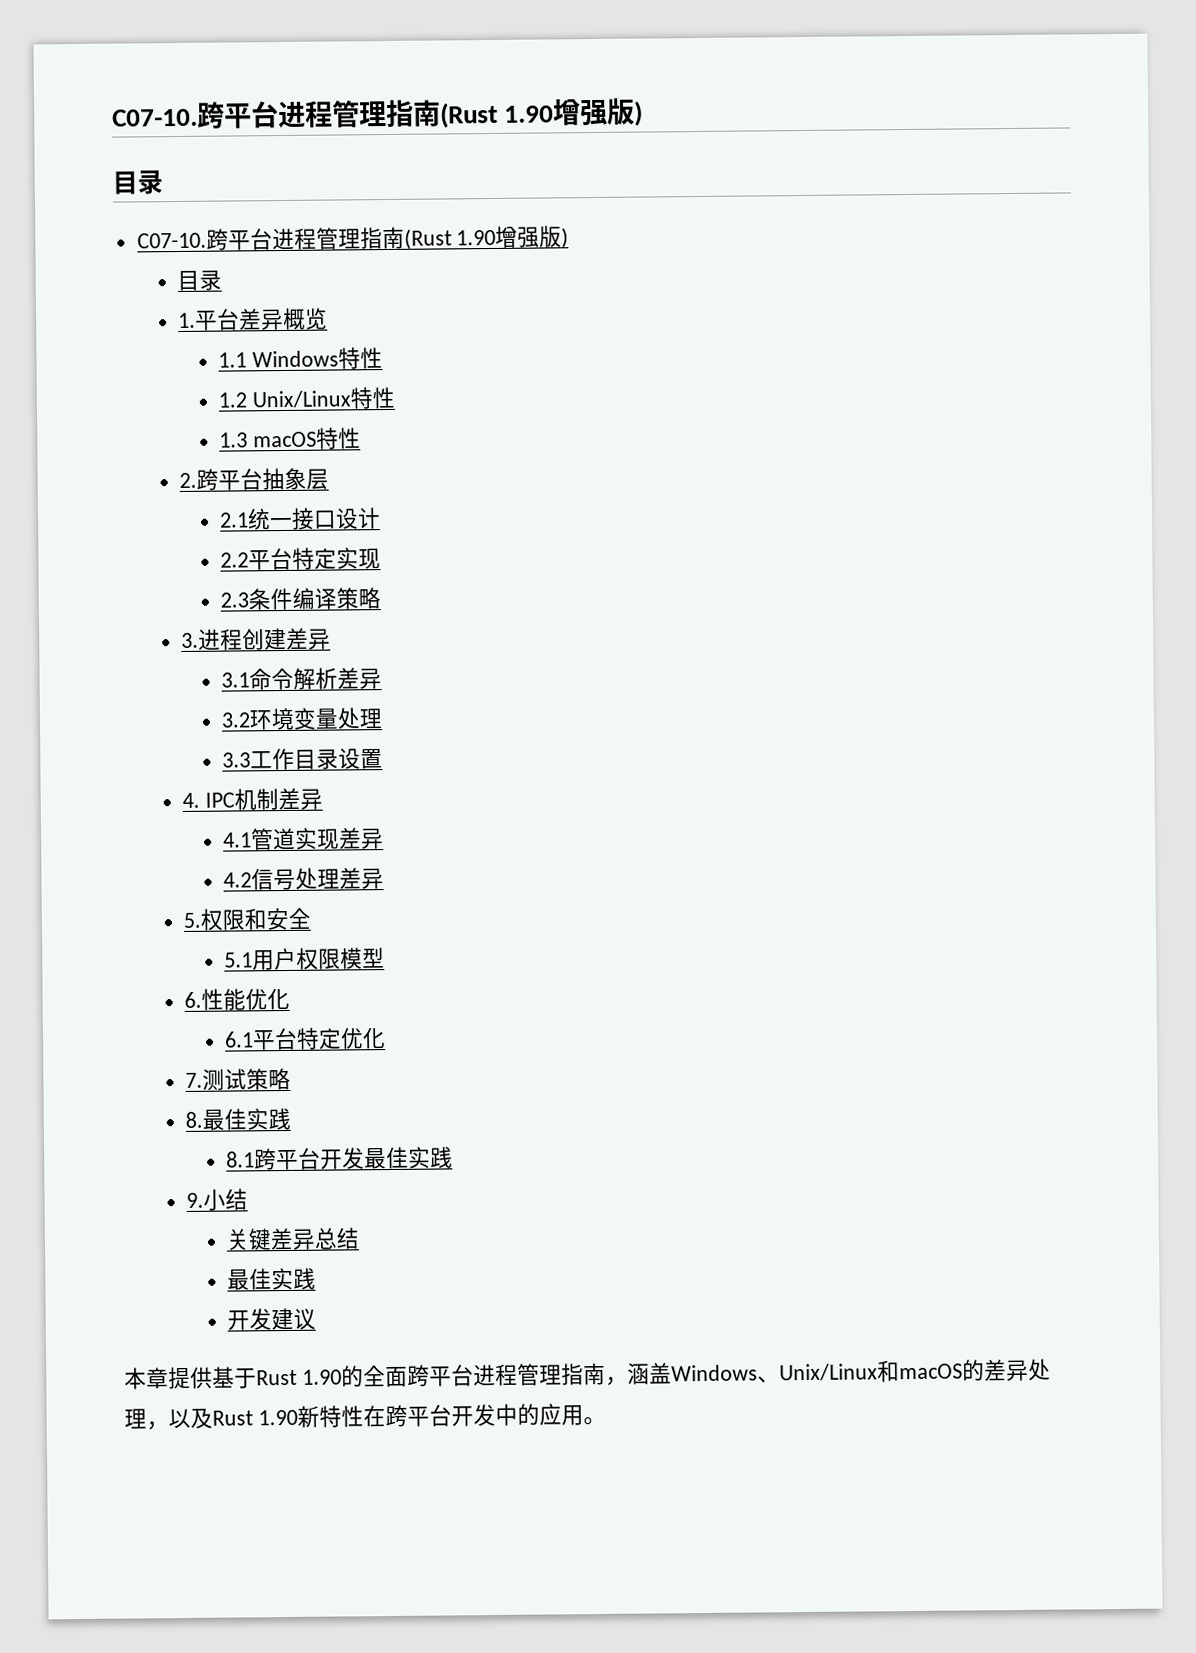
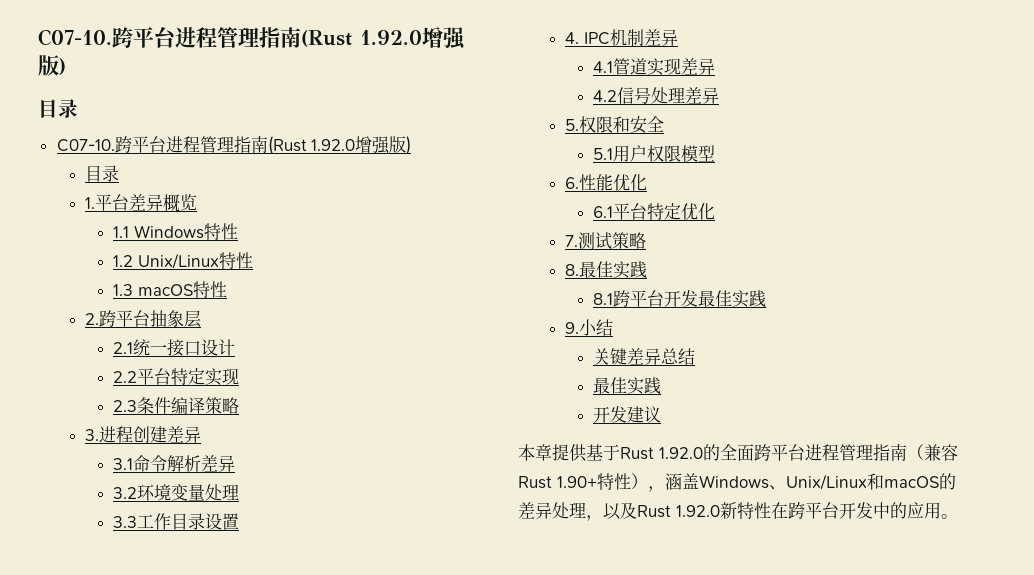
[112,99,555,129] C07-10.跨平台进程管理指南(Rust 1.90 -> [38,27,422,48] C07-10.跨平台进程管理指南(Rust 1.92.0
[456,229,497,246] 1.90 -> [311,139,356,151] 1.92.0
[301,1369,342,1385] 1.90 -> [658,447,703,459] 1.92.0
(606, 1374) none -> [906,444,958,461] [518,473,648,491] （兼容Rust 1.90+特性）
[257,1409,298,1426] 1.90 -> [675,505,720,517] 1.92.0

